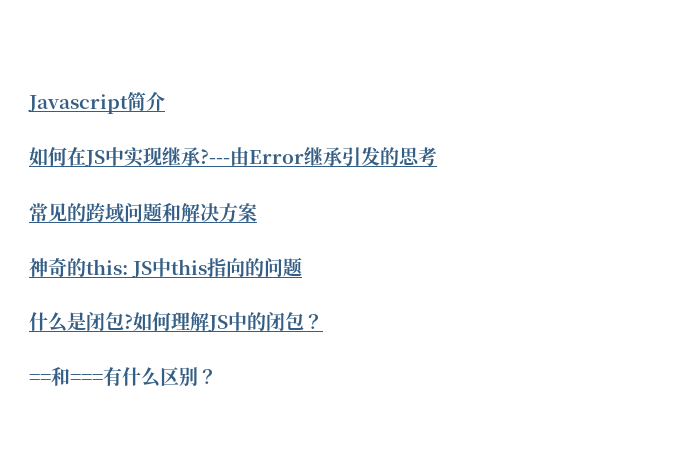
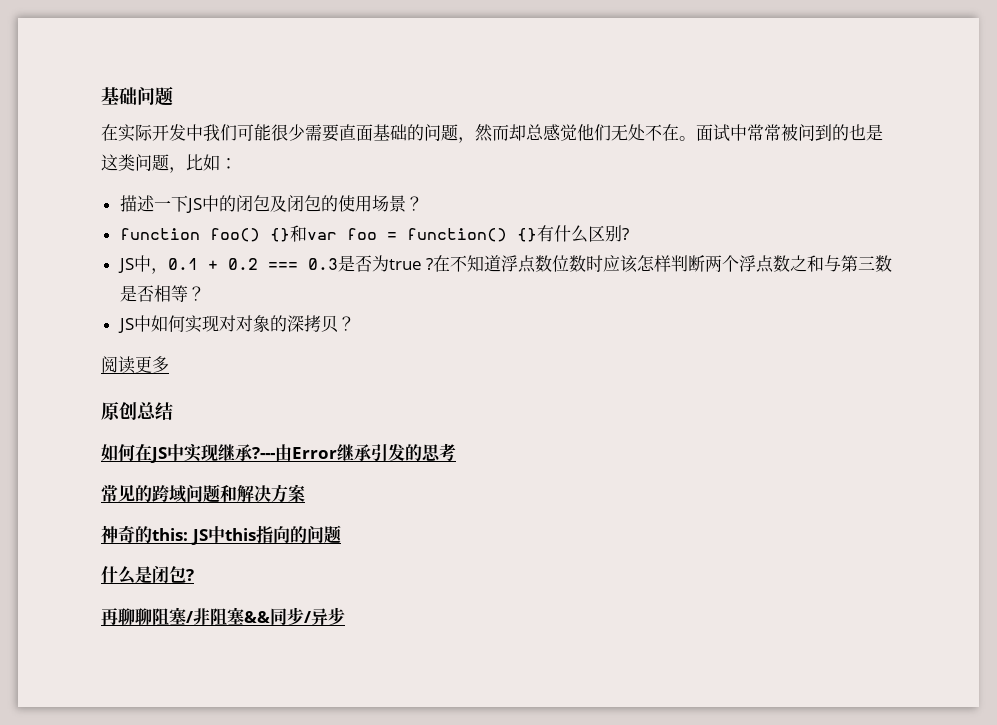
[28,92,165,114] Javascript简介 -> [101,86,173,106] [101,124,883,143] [101,154,237,173] [119,195,423,213] [119,225,629,243] [117,255,893,274] [119,285,205,302] [117,315,355,333] [101,356,169,374] [101,401,173,421] 基础问题 // 在实际开发中我们可能很少需要直面基础的问题，然而却总感觉他们无处不在。面试中常常被问到的也是这类问题，比如： // 描述一下JS中的闭包及闭包的使用场景？ // function foo() {}和var foo = function() {}有什么区别? // JS中，0.1 + 0.2 === 0.3是否为true ?在不知道浮点数位数时应该怎样判断两个浮点数之和与第三数是否相等？ // JS中如何实现对对象的深拷贝？ // 阅读更多 // 原创总结
[133,312,323,332] [29,367,217,387] 如何理解JS中的闭包？ // ==和===有什么区别？ -> [101,607,345,626] // 再聊聊阻塞/非阻塞&&同步/异步

